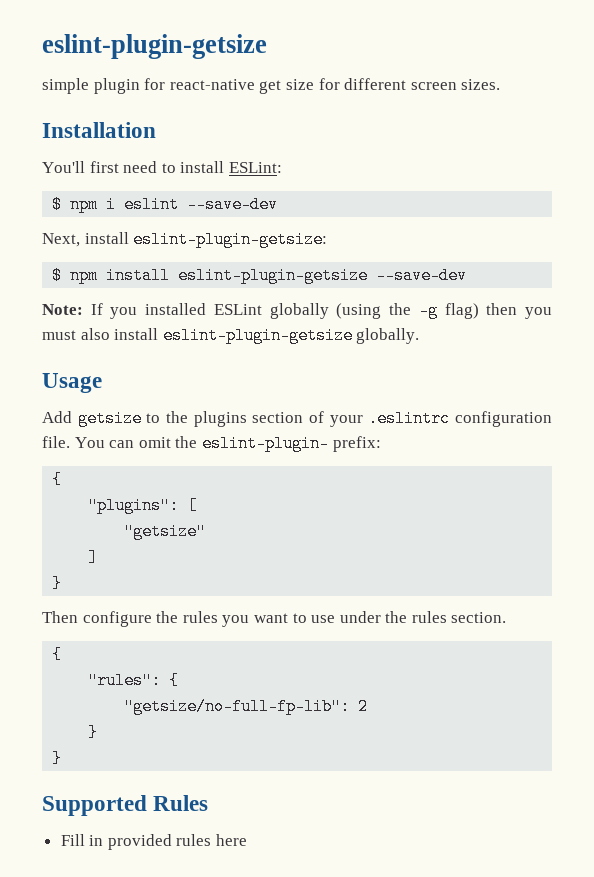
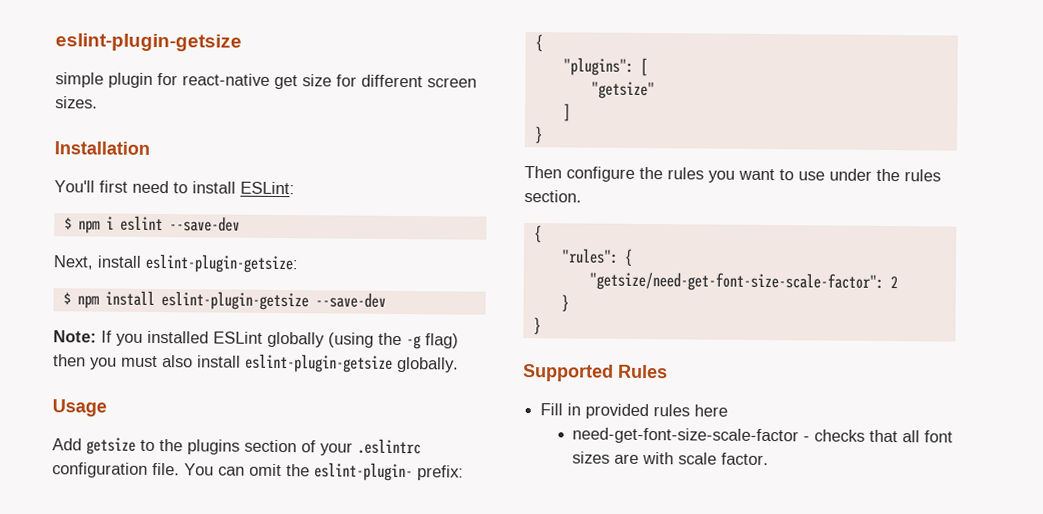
[124,698,351,715] "getsize/no-full-fp-lib": -> [588,271,884,292] "getsize/need-get-font-size-scale-factor":
(248, 840) none -> [572,427,954,445] [572,451,770,466] // need-get-font-size-scale-factor - checks that all font sizes are with scale factor.

